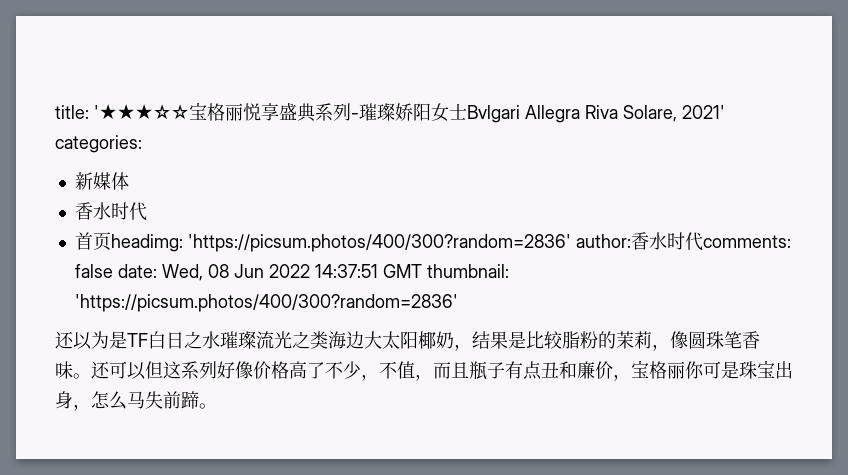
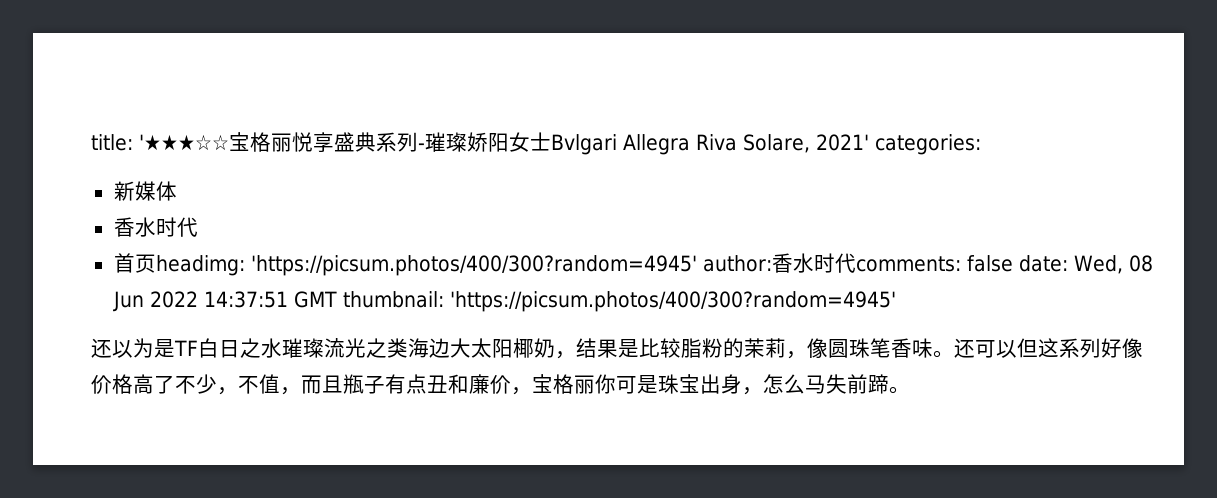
[187,234,571,252] 'https://picsum.photos/400/300?random=2836' -> [250,255,697,276] 'https://picsum.photos/400/300?random=4945'
[74,294,458,312] 'https://picsum.photos/400/300?random=2836' -> [449,291,896,312] 'https://picsum.photos/400/300?random=4945'

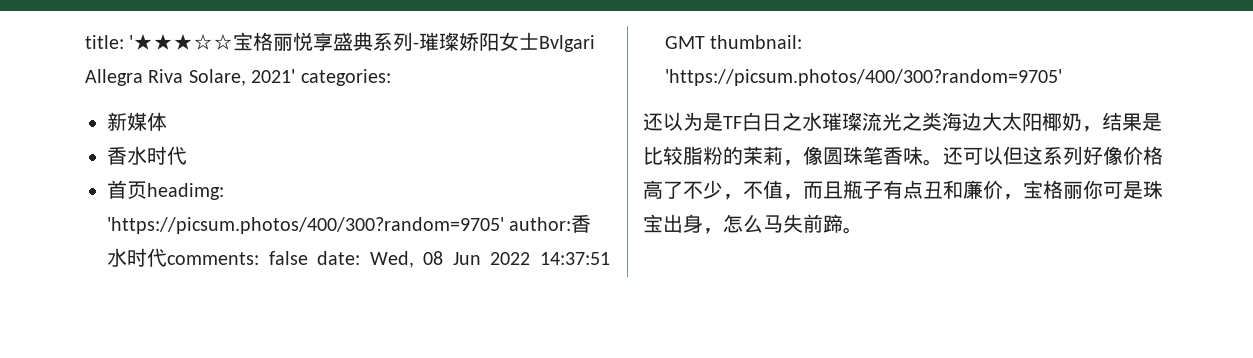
[250,255,697,276] 'https://picsum.photos/400/300?random=4945' -> [107,217,504,234] 'https://picsum.photos/400/300?random=9705'
[449,291,896,312] 'https://picsum.photos/400/300?random=4945' -> [665,69,1062,86] 'https://picsum.photos/400/300?random=9705'

